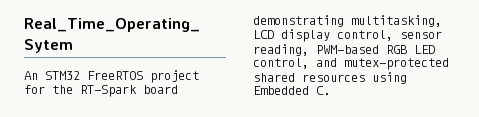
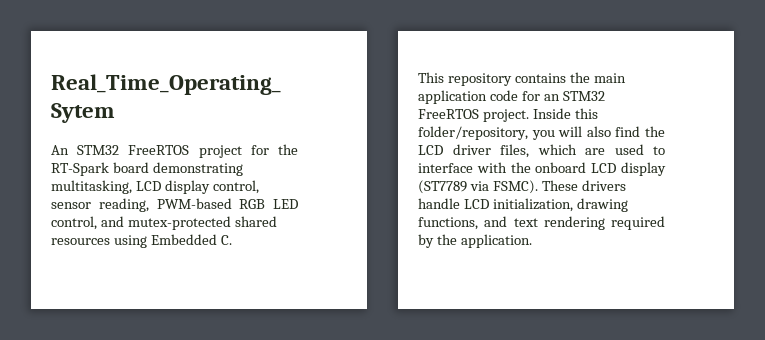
(330, 90) none -> [418,72,626,86] [418,90,605,104] [418,108,598,122] [418,126,665,140] [418,144,665,158] [418,162,666,176] [418,180,626,194] [418,198,628,212] [418,216,665,230] [418,234,532,248] // This repository contains the main application code for an STM32 FreeRTOS project. Inside this folder/repository, you will also find the LCD driver files, which are used to interface with the onboard LCD display (ST7789 via FSMC). These drivers handle LCD initialization, drawing functions, and text rendering required by the application.

